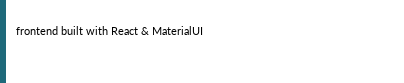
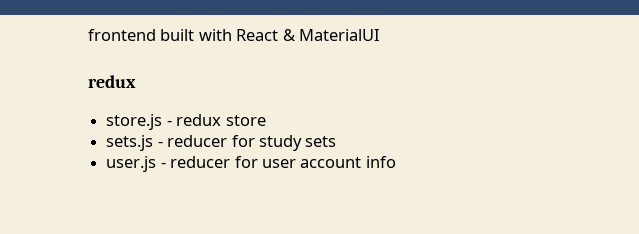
(203, 30) none -> [88,75,136,88] [106,114,266,130] [106,135,337,151] [106,156,396,172] // redux // store.js - redux store // sets.js - reducer for study sets // user.js - reducer for user account info

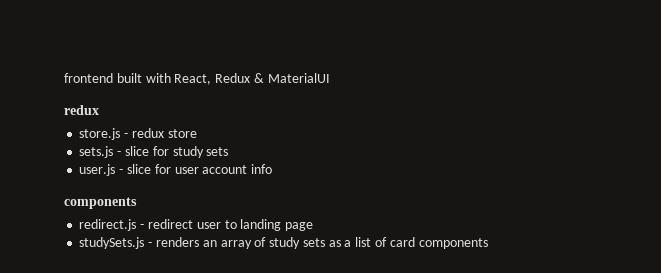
[236,29,279,41] React -> [174,73,251,85] React, Redux
[167,135,228,147] reducer -> [124,146,149,156] slice
[170,156,231,168] reducer -> [126,164,151,174] slice
(396, 162) none -> [64,197,137,209] [79,219,314,231] [79,237,488,249] // components // redirect.js - redirect user to landing page // studySets.js - renders an array of study sets as a list of card components

